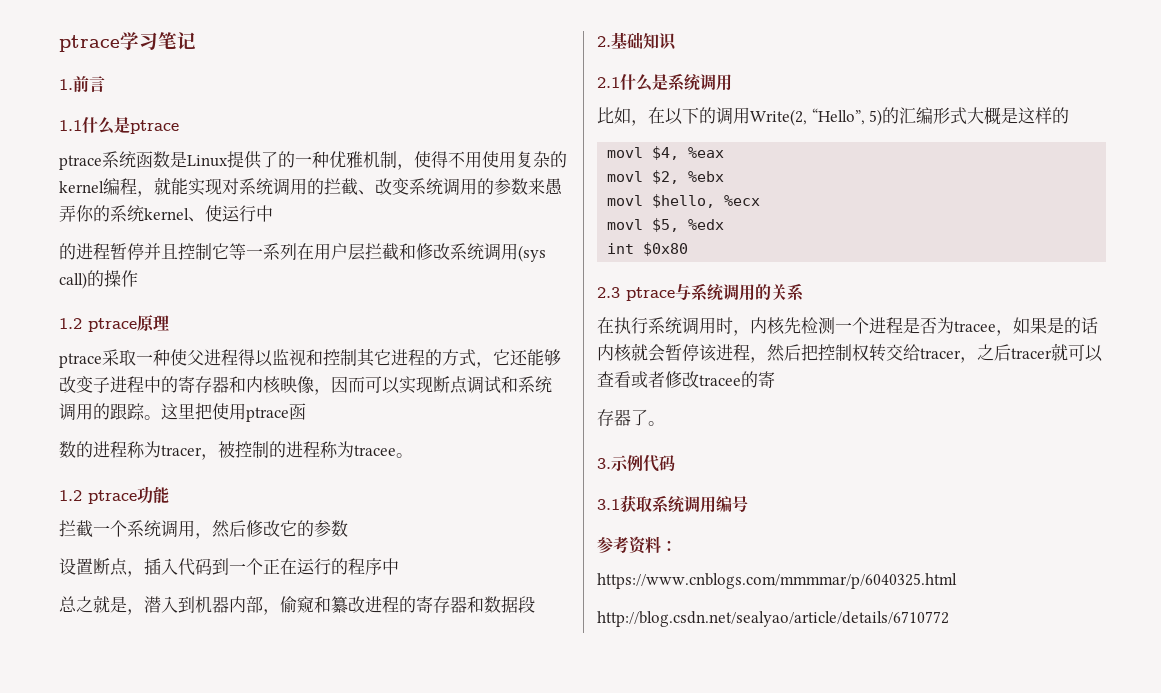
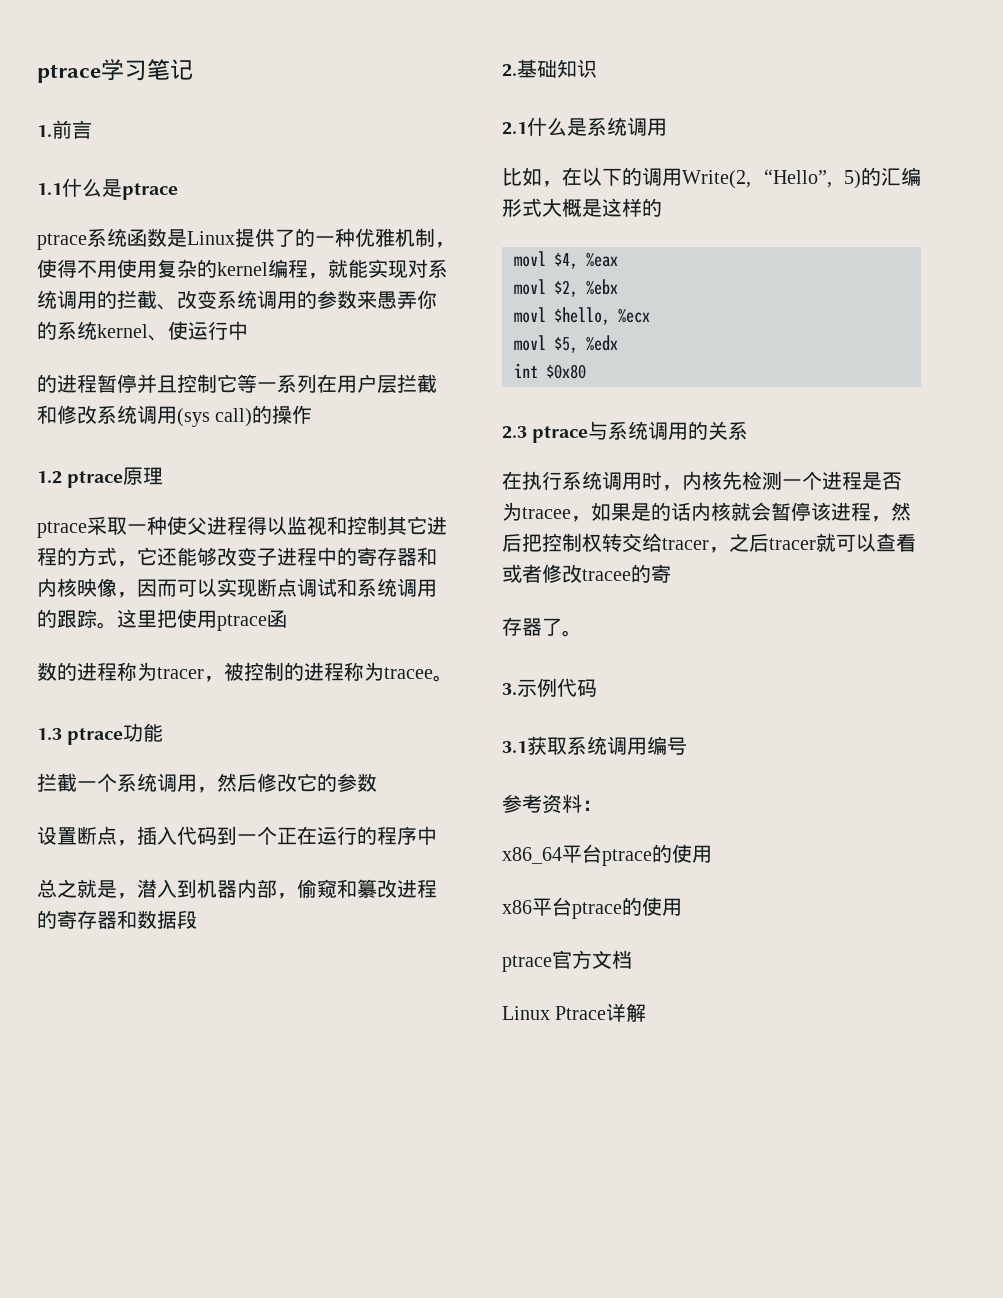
[59,490,82,501] 1.2 -> [37,728,62,740] 1.3
[597,573,957,589] [597,611,949,627] https://www.cnblogs.com/mmmmar/p/6040325.html // http://blog.csdn.net/sealyao/article/details/6710772 -> [502,844,712,866] [502,897,682,919] [502,950,632,972] [502,1003,647,1022] x86_64平台ptrace的使用 // x86平台ptrace的使用 // ptrace官方文档 // Linux Ptrace详解

